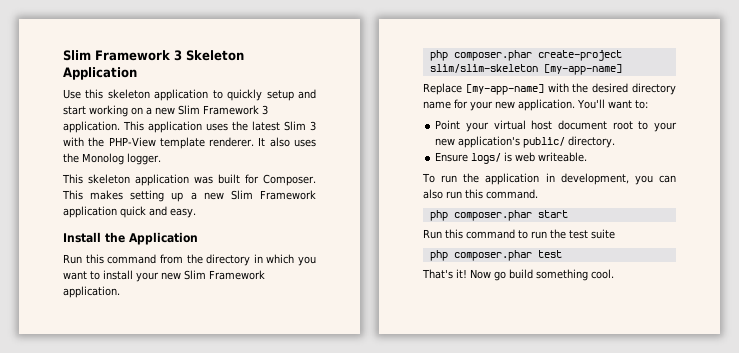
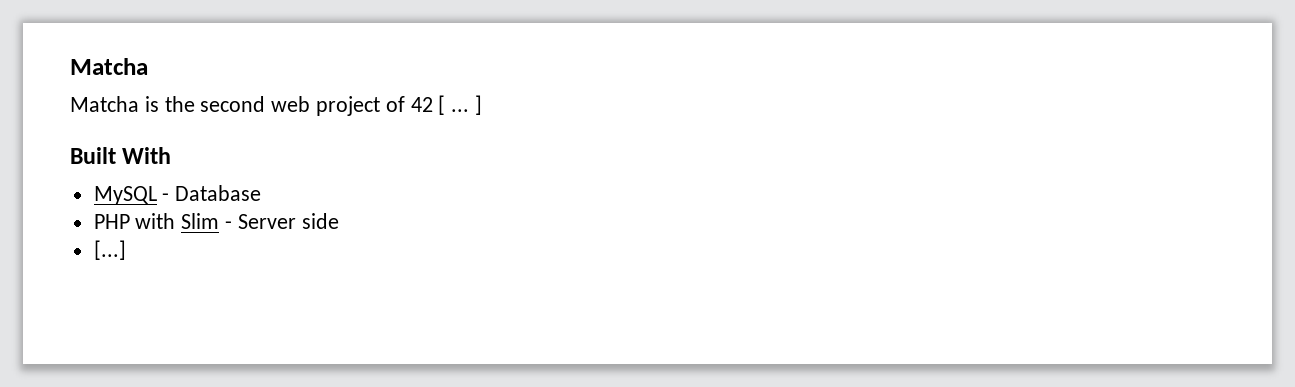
[63,50,244,61] [63,67,137,80] [63,89,316,101] [63,105,268,117] [63,121,316,133] [63,137,316,149] [63,153,161,165] [62,174,316,186] [62,190,316,202] [63,206,196,218] [63,232,198,245] [63,254,316,266] [63,270,265,282] [63,286,120,298] [429,50,622,61] [429,64,622,75] [423,83,676,95] [423,99,648,111] [435,120,677,132] [435,136,616,148] [435,152,588,164] [422,173,676,185] [423,189,538,199] [429,210,568,221] [423,229,615,239] [429,250,562,261] [422,269,614,281] Slim Framework 3 Skeleton Application // Use this skeleton application to quickly setup and start working on a new Slim Framework 3 application. This application uses the latest Slim 3 with the PHP-View template renderer. It also uses the Monolog logger. // This skeleton application was built for Composer. This makes setting up a new Slim Framework application quick and easy. // Install the Application // Run this command from the directory in which you want to install your new Slim Framework application. // php composer.phar create-project slim/slim-skeleton [my-app-name] // Replace [my-app-name] with the desired directory name for your new application. You'll want to: // Point your virtual host document root to your new application's public/ directory. // Ensure logs/ is web writeable. // To run the application in development, you can also run this command. // php composer.phar start // Run this command to run the test suite // php composer.phar test // That's it! Now go build something cool. -> [70,58,148,75] [70,95,483,116] [70,147,172,164] [93,185,262,205] [93,213,339,229] [93,240,126,260] Matcha // Matcha is the second web project of 42 [ ... ] // Built With // MySQL - Database // PHP with Slim - Server side // [...]

